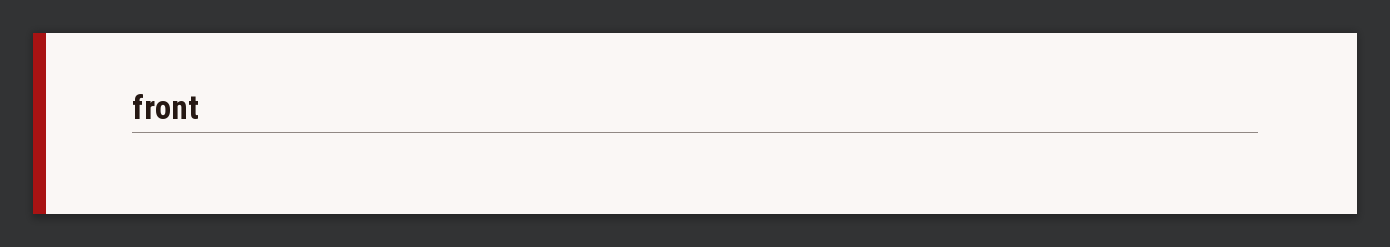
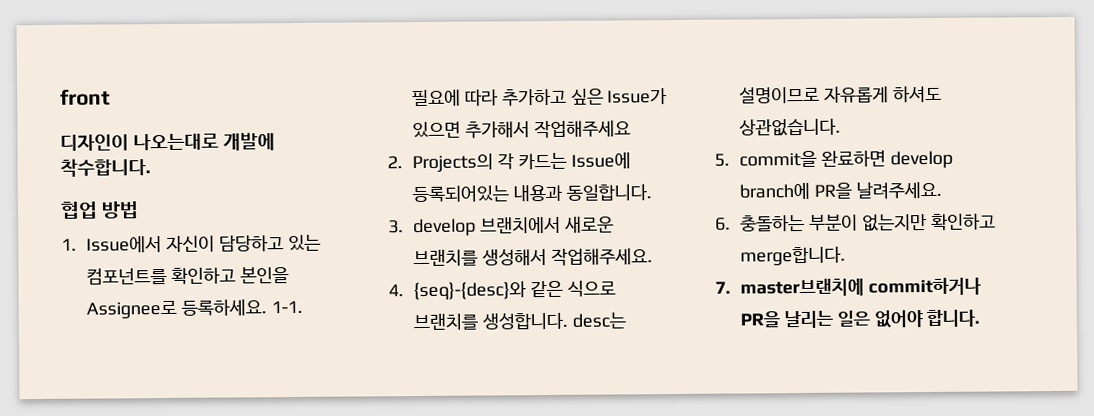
(199, 106) none -> [60,132,276,151] [60,158,151,177] [60,201,140,219] [61,234,321,253] [85,266,289,285] [85,299,303,319] [411,88,669,107] [411,119,631,139] [387,152,631,173] [411,184,652,203] [388,216,614,237] [412,247,653,267] [388,280,616,301] [412,312,626,331] [738,85,942,104] [738,118,841,137] [714,150,953,169] [738,181,942,200] [715,213,996,232] [739,246,846,266] [715,277,982,297] [739,309,981,329] // 디자인이 나오는대로 개발에 착수합니다. // 협업 방법 // 1. Issue에서 자신이 담당하고 있는 컴포넌트를 확인하고 본인을 Assignee로 등록하세요. 1-1. 필요에 따라 추가하고 싶은 Issue가 있으면 추가해서 작업해주세요 // 2. Projects의 각 카드는 Issue에 등록되어있는 내용과 동일합니다. // 3. develop 브랜치에서 새로운 브랜치를 생성해서 작업해주세요. // 4. {seq}-{desc}와 같은 식으로 브랜치를 생성합니다. desc는 설명이므로 자유롭게 하셔도 상관없습니다. // 5. commit을 완료하면 develop branch에 PR을 날려주세요. // 6. 충돌하는 부분이 없는지만 확인하고 merge합니다. // 7. master브랜치에 commit하거나 PR을 날리는 일은 없어야 합니다.

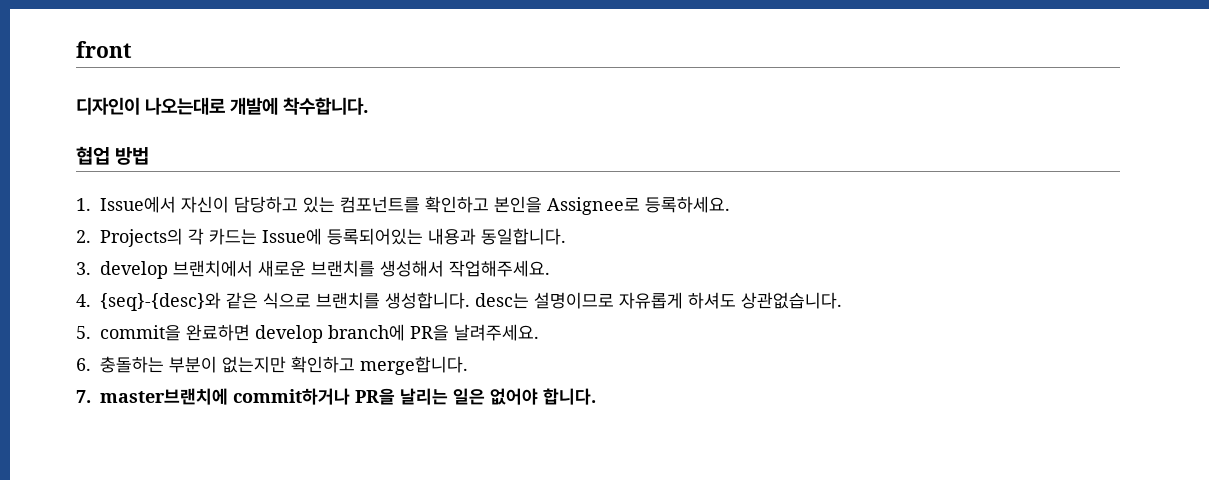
[270,300,303,314] [411,88,669,107] [411,119,631,139] 1-1. 필요에 따라 추가하고 싶은 Issue가 있으면 추가해서 작업해주세요 -> (730, 204) none

